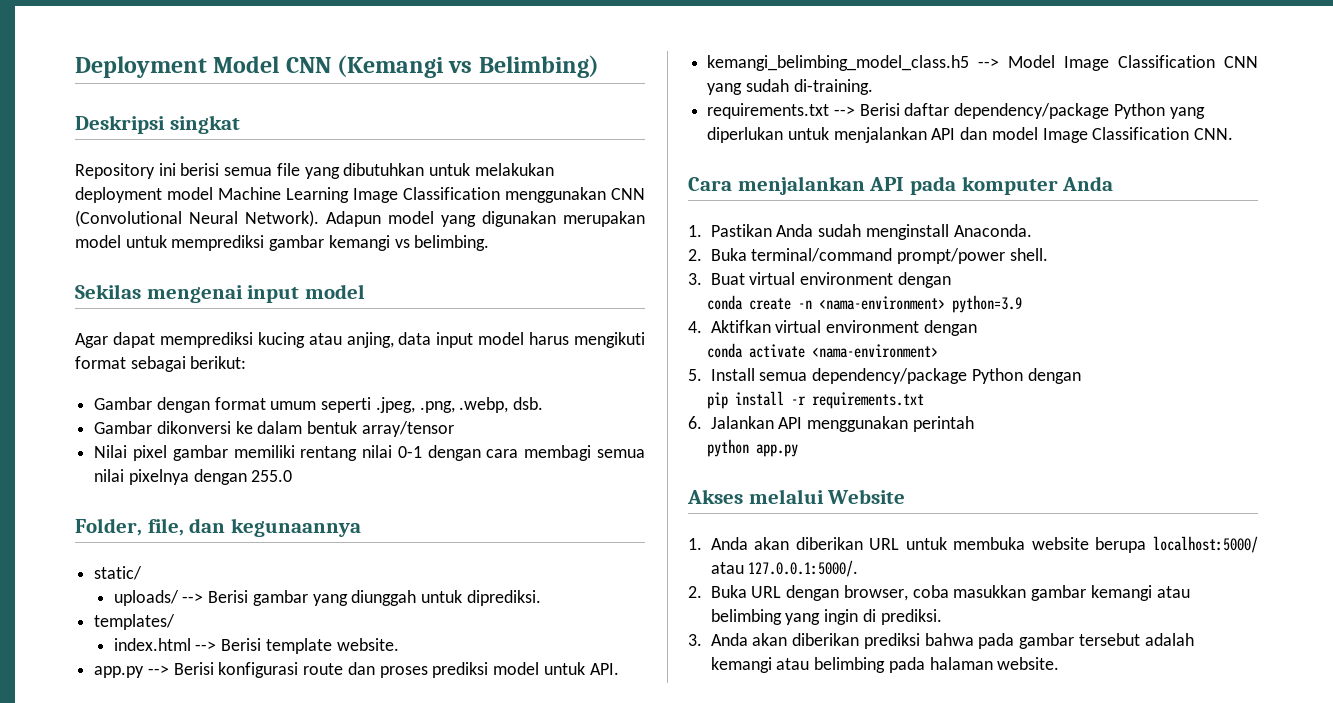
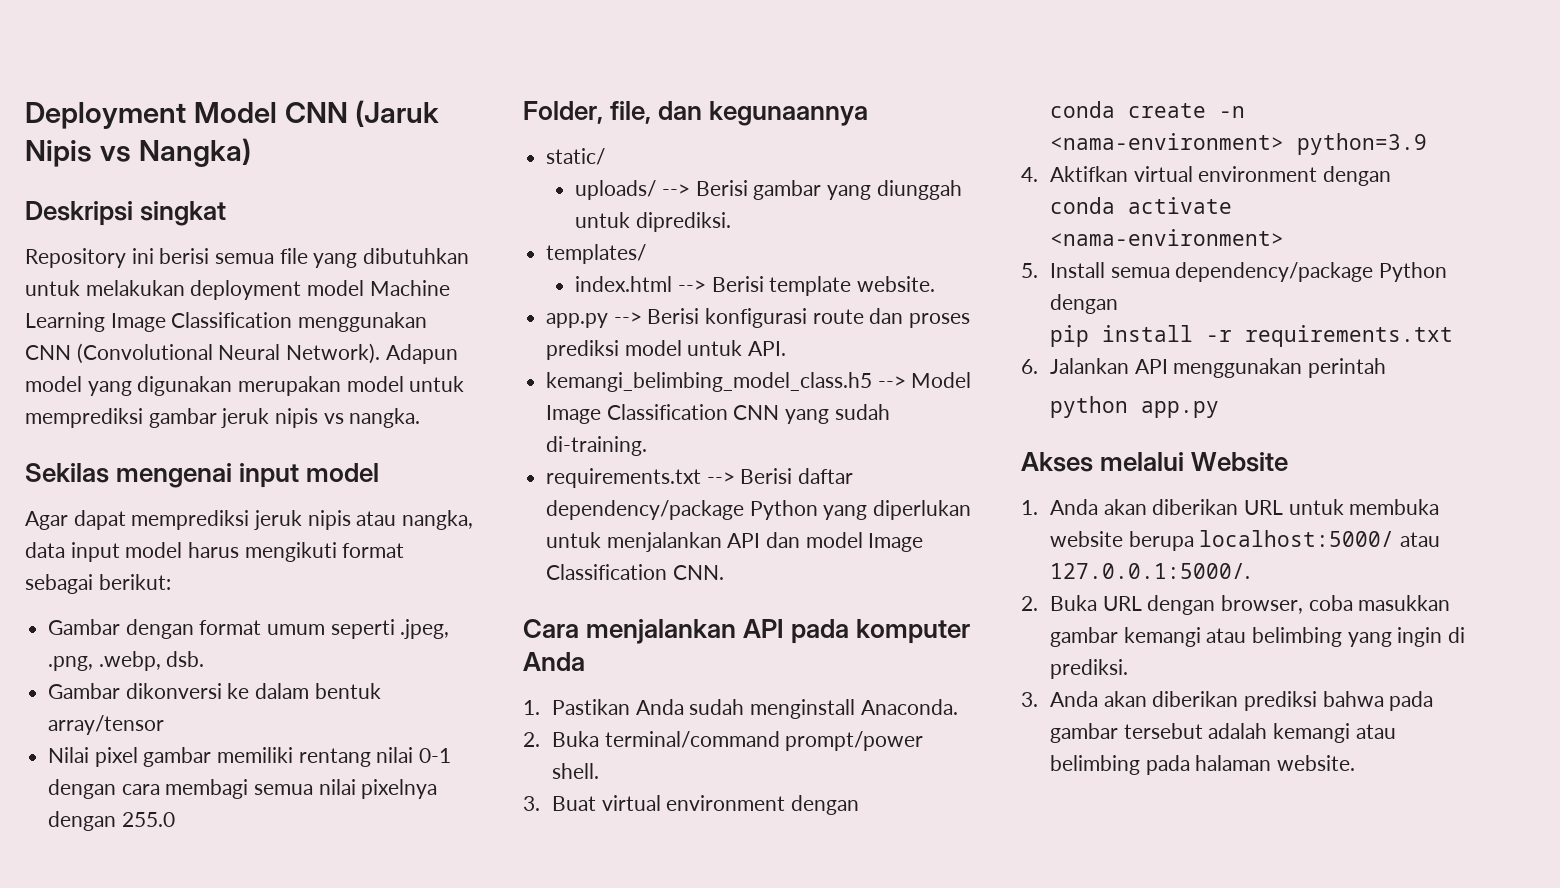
[337,55,599,78] (Kemangi vs Belimbing) -> [355,100,440,127] [25,138,251,167] (Jaruk Nipis vs Nangka)
[328,235,490,251] kemangi vs belimbing. -> [221,408,421,428] jeruk nipis vs nangka.
[257,332,394,348] kucing atau anjing, -> [254,510,474,530] jeruk nipis atau nangka,

